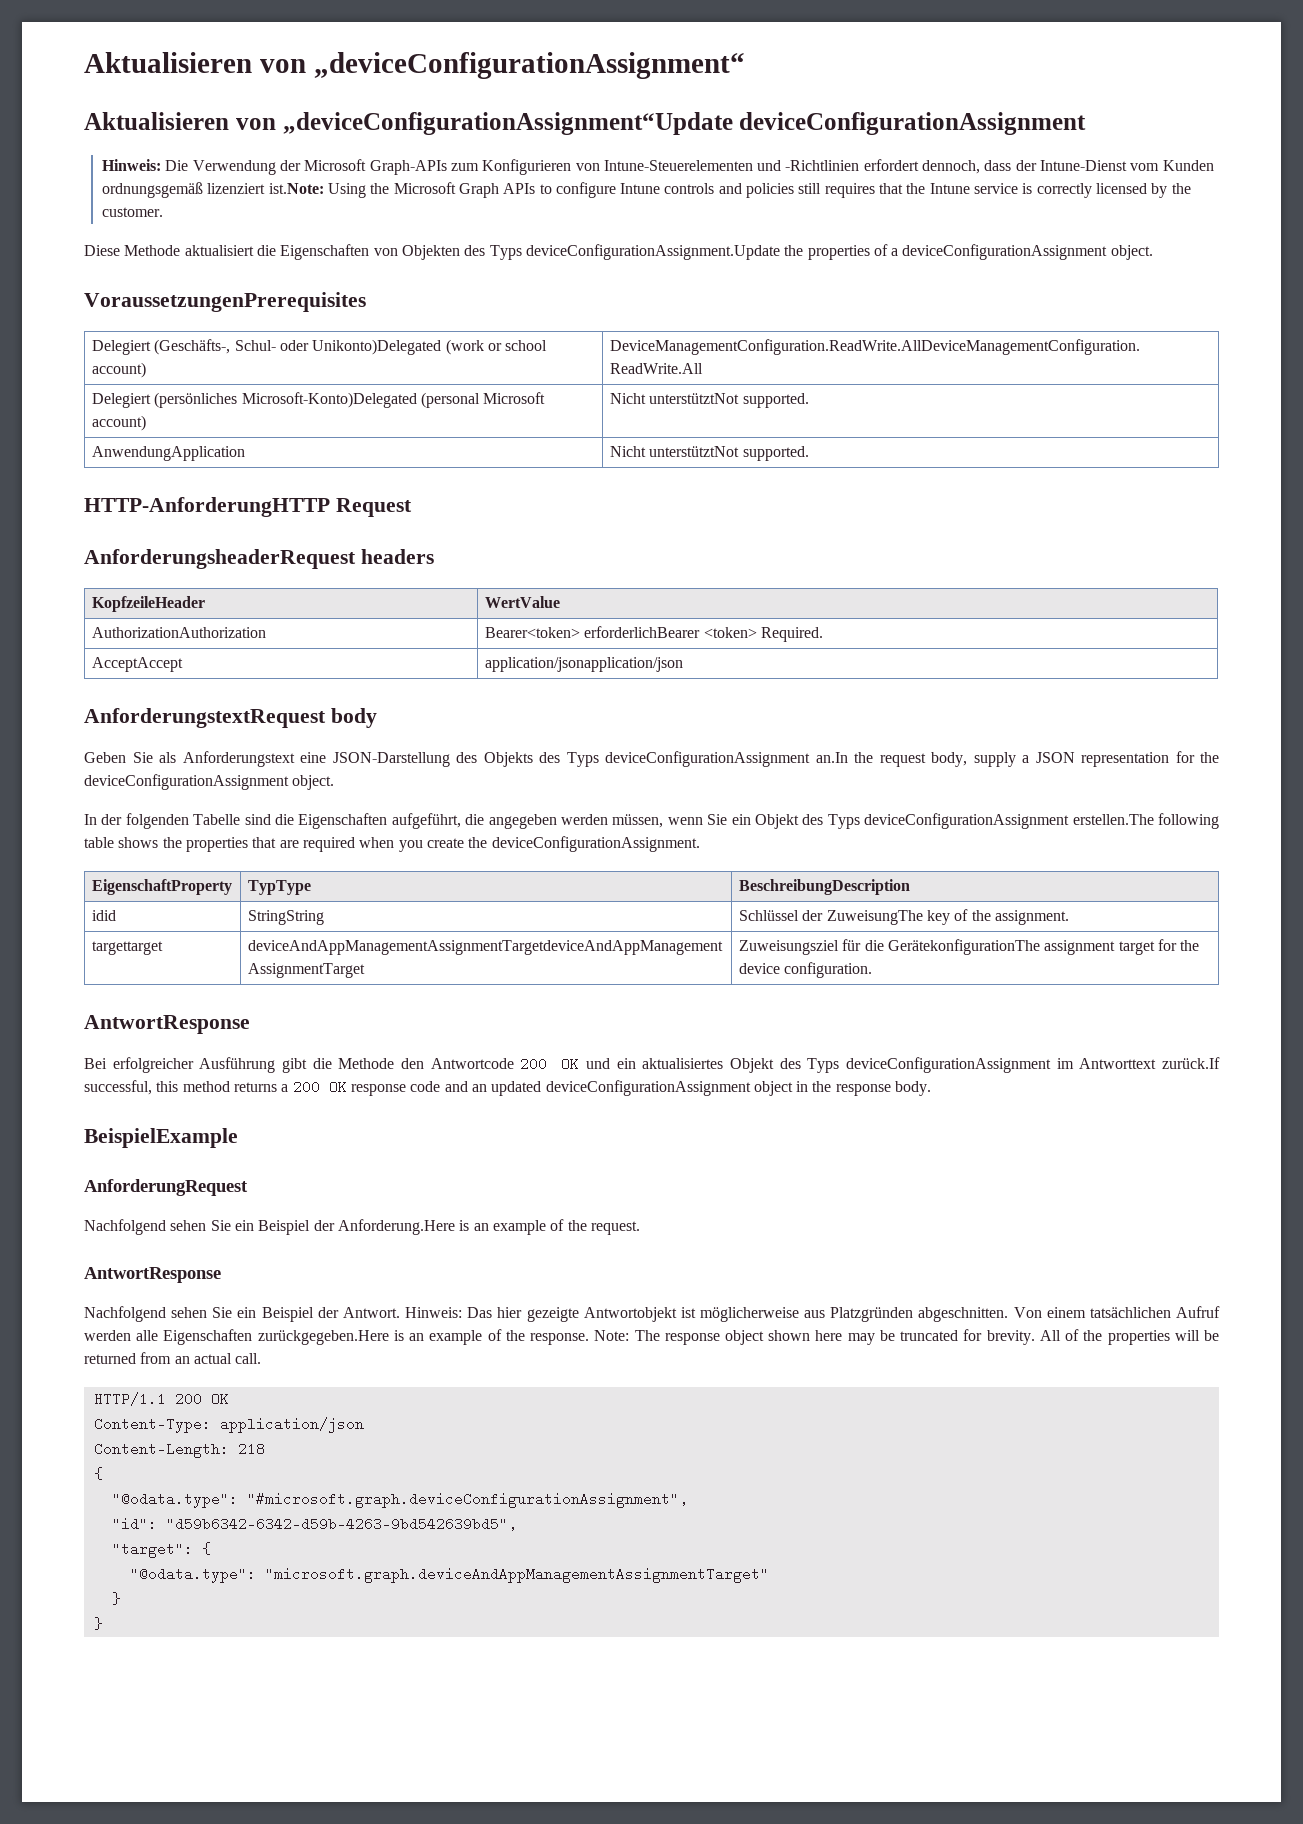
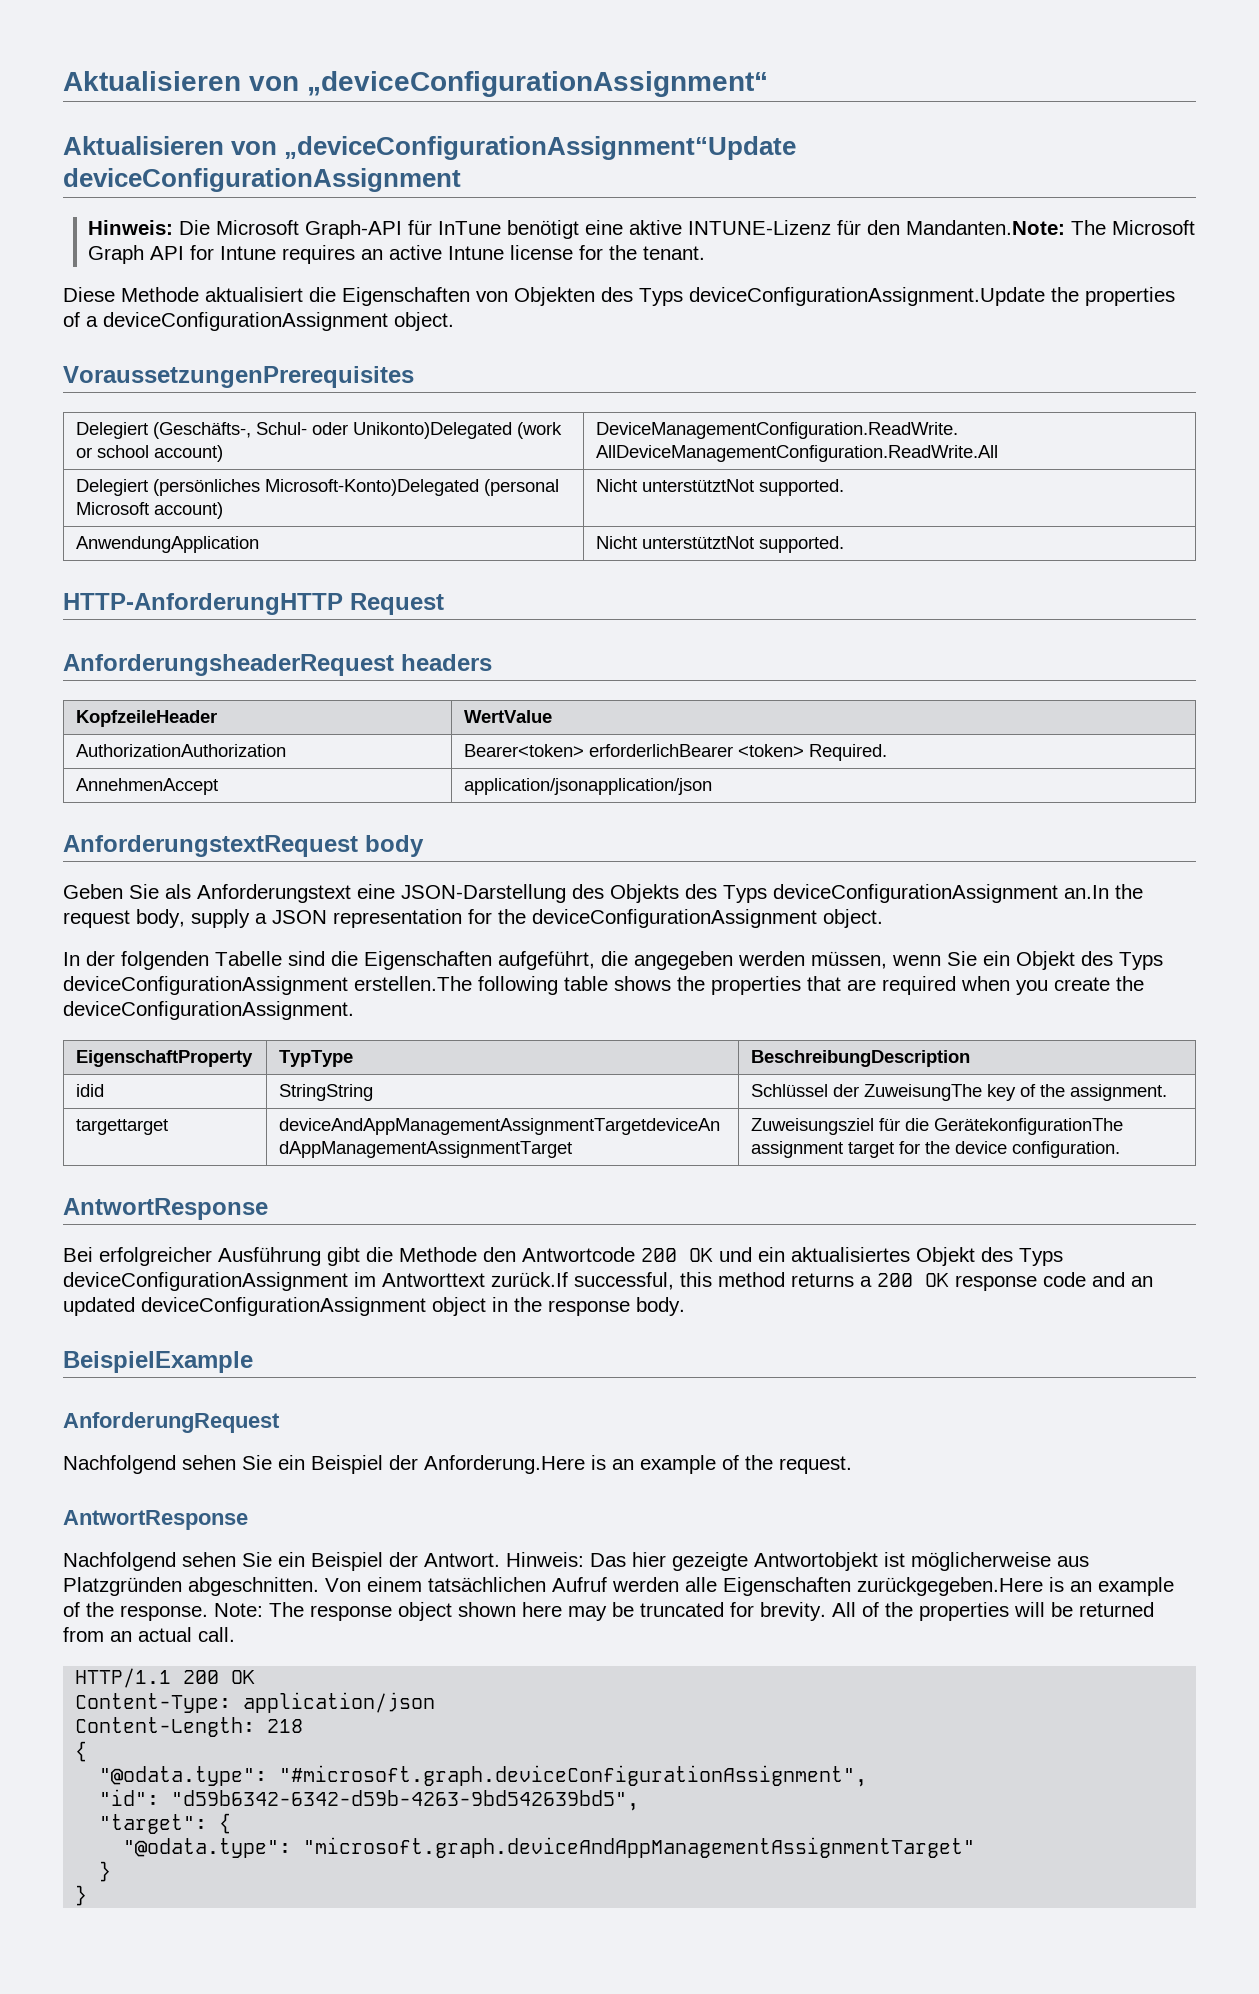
[192,159,1214,175] [101,182,1191,198] [101,207,163,217] Verwendung der Microsoft Graph-APIs zum Konfigurieren von Intune-Steuerelementen und -Richtlinien erfordert dennoch, dass der Intune-Dienst vom Kunden ordnungsgemäß lizenziert ist.Note: Using the Microsoft Graph APIs to configure Intune controls and policies still requires that the Intune service is correctly licensed by the customer. -> [215,220,1195,239] [87,245,705,264] Microsoft Graph-API für InTune benötigt eine aktive INTUNE-Lizenz für den Mandanten.Note: The Microsoft Graph API for Intune requires an active Intune license for the tenant.
[91,657,183,672] AcceptAccept -> [76,778,219,795] AnnehmenAccept

